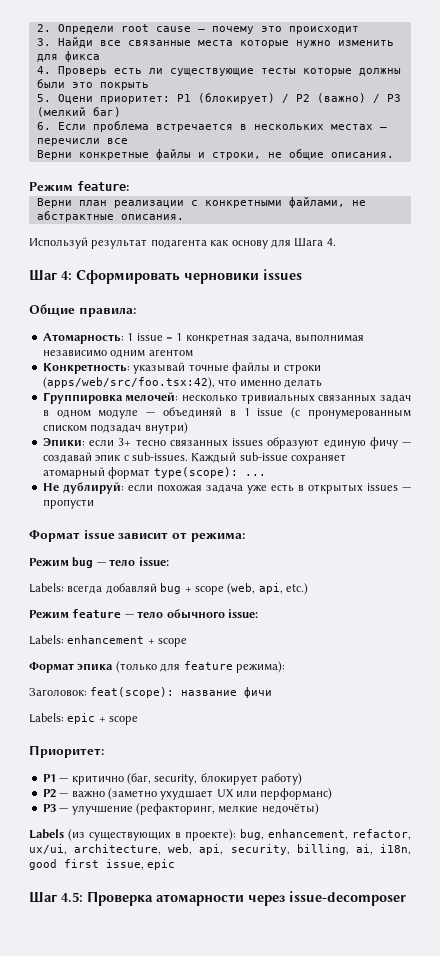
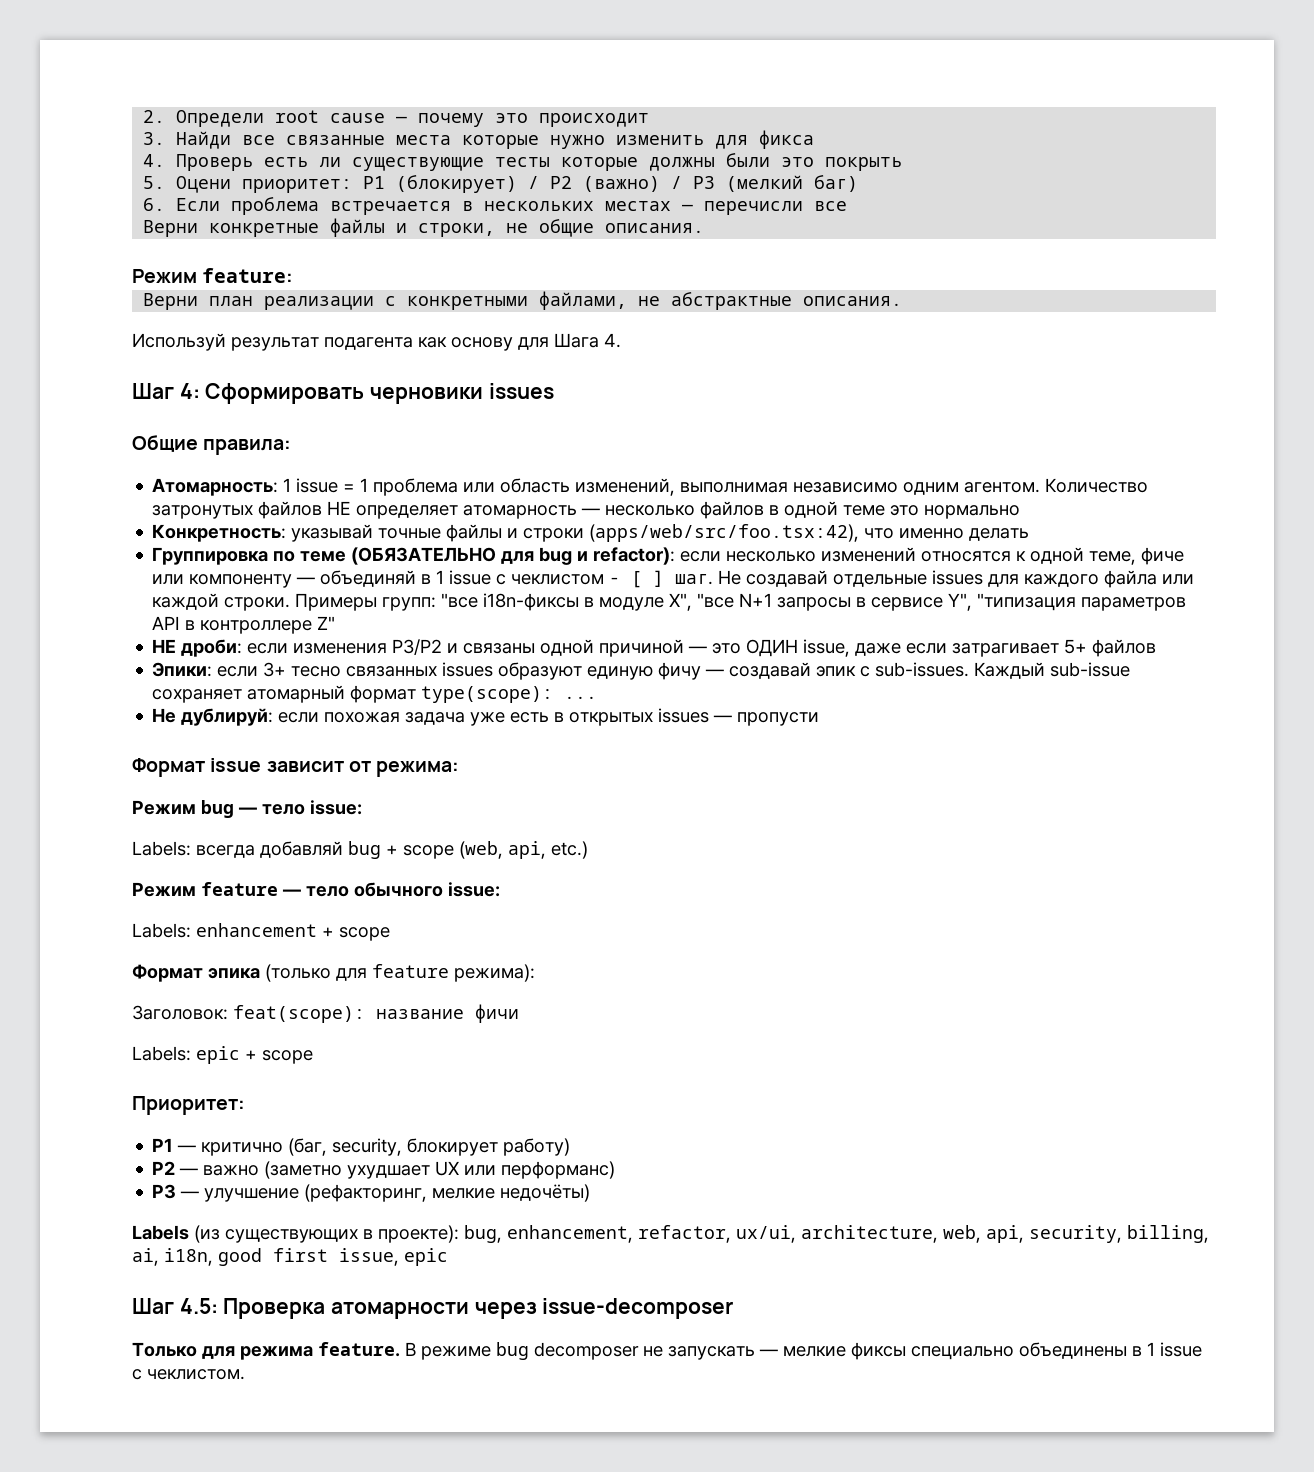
[185,334,365,344] [42,349,193,358] конкретная задача, выполнимая независимо одним агентом -> [373,478,1149,496] [152,501,1021,519] проблема или область изменений, выполнимая независимо одним агентом. Количество затронутых файлов НЕ определяет атомарность — несколько файлов в одной теме это нормально
[125,392,411,404] [42,409,139,419] мелочей: несколько тривиальных связанных задач в одном модуле -> [273,547,1185,565] [152,574,293,588] по теме (ОБЯЗАТЕЛЬНО для bug и refactor): если несколько изменений относятся к одной теме, фиче или компоненту
[291,407,411,419] [42,422,188,434] (с пронумерованным списком подзадач внутри) -> [496,570,1195,588] [152,593,1187,611] [152,616,336,634] [152,639,1157,657] с чеклистом - [ ] шаг. Не создавай отдельные issues для каждого файла или каждой строки. Примеры групп: "все i18n-фиксы в модуле X", "все N+1 запросы в сервисе Y", "типизация параметров API в контроллере Z" // НЕ дроби: если изменения P3/P2 и связаны одной причиной — это ОДИН issue, даже если затрагивает 5+ файлов
(406, 898) none -> [132,1342,1202,1360] [132,1369,245,1380] // Только для режима feature. В режиме bug decomposer не запускать — мелкие фиксы специально объединены в 1 issue с чеклистом.

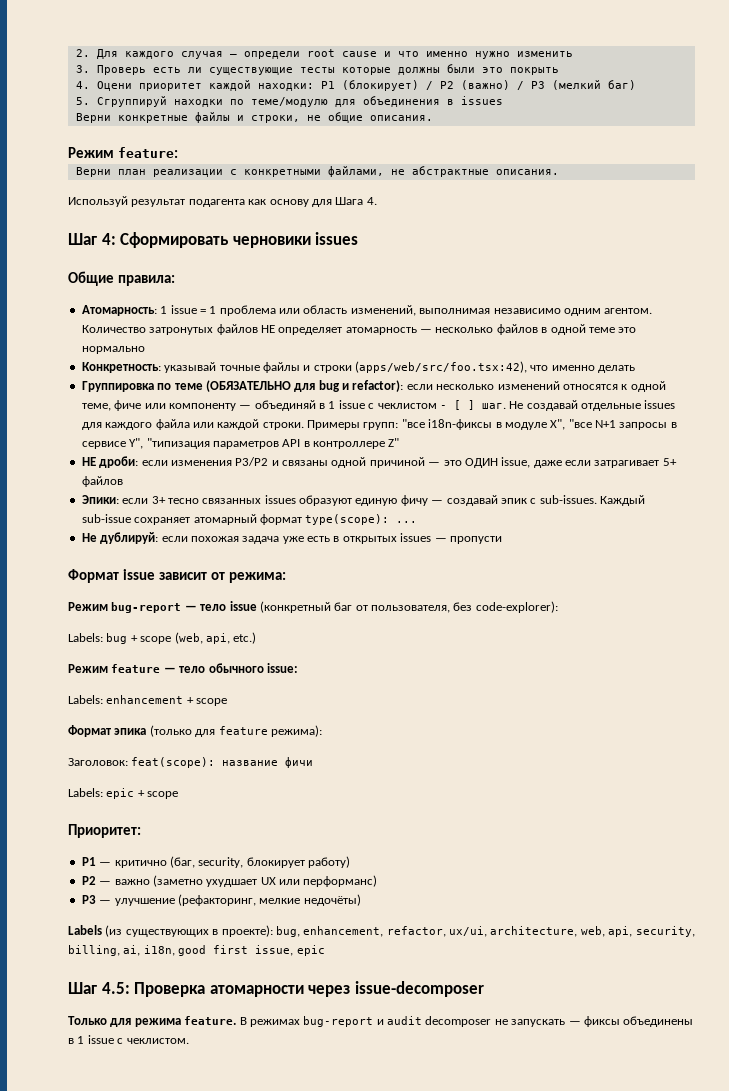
[176,110,650,127] [143,130,815,149] [143,154,166,167] Определи root cause — почему это происходит // 3. Найди все связанные места которые нужно изменить для фикса // 4. -> [96,49,573,59] [75,65,90,73] Для каждого случая — определи root cause и что именно нужно изменить // 3.
[143,176,353,193] 5. Оцени приоритет: -> [75,80,314,91] 4. Оцени приоритет каждой находки:
[143,197,848,215] 6. Если проблема встречается в нескольких местах — перечисли все -> [75,96,503,107] 5. Сгруппируй находки по теме/модулю для объединения в issues
[201,800,362,818] [132,841,343,858] bug — тело issue: // Labels: всегда добавляй -> [111,601,558,613] [68,633,103,642] bug-report — тело issue (конкретный баг от пользователя, без code-explorer): // Labels:
[421,1342,529,1360] режиме bug -> [249,1016,422,1027] режимах bug-report и audit
[783,1342,1014,1360] мелкие фиксы специально -> [583,1016,620,1027] фиксы

